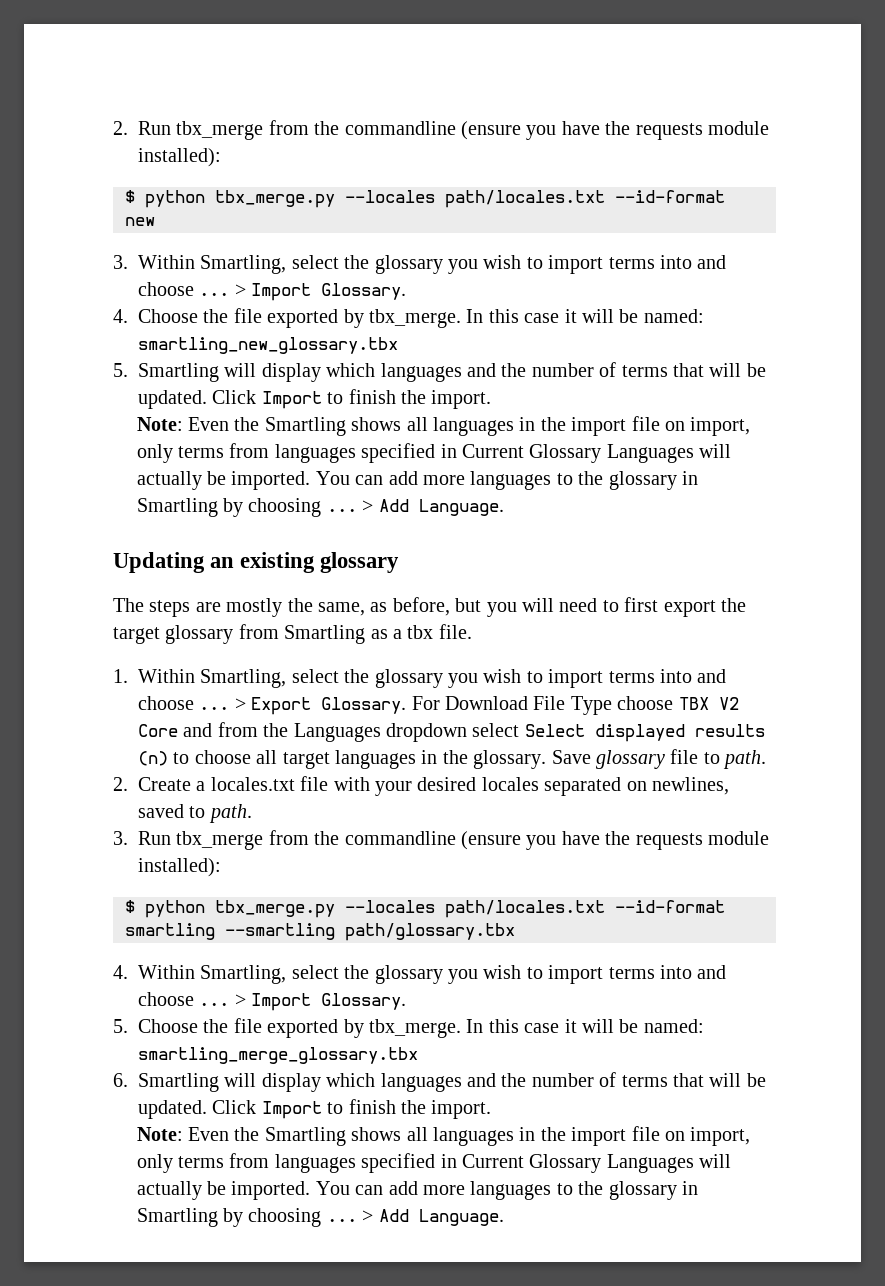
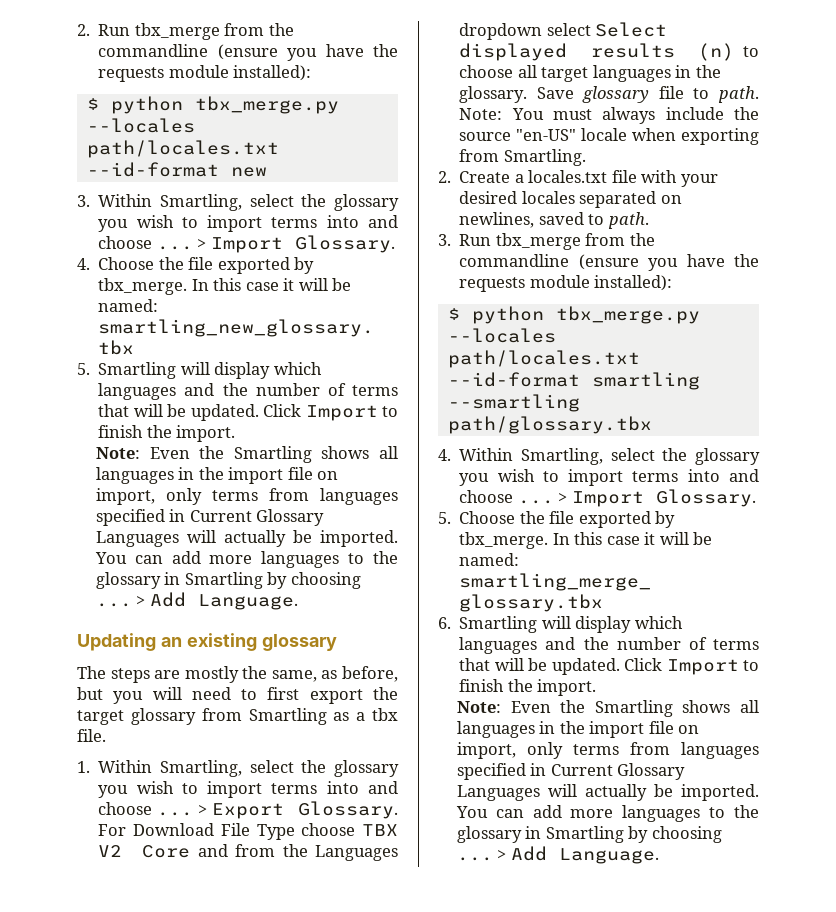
(767, 759) none -> [459,107,759,124] [459,128,759,145] [459,149,586,166] Note: You must always include the source "en-US" locale when exporting from Smartling.

